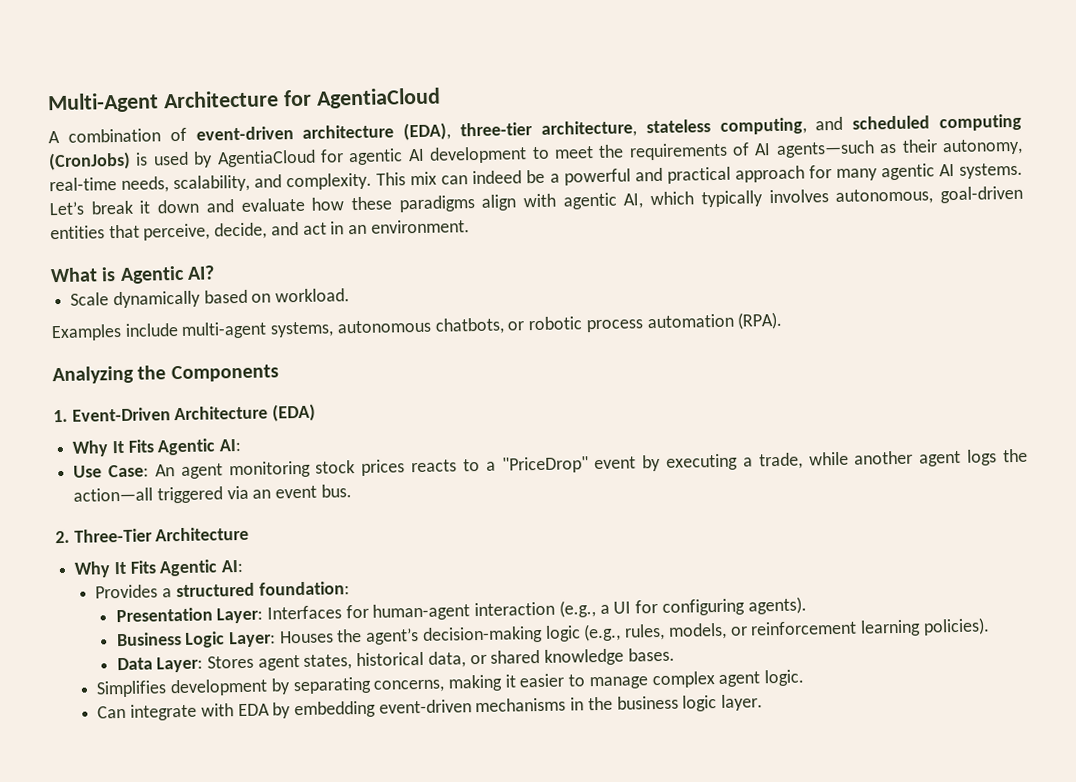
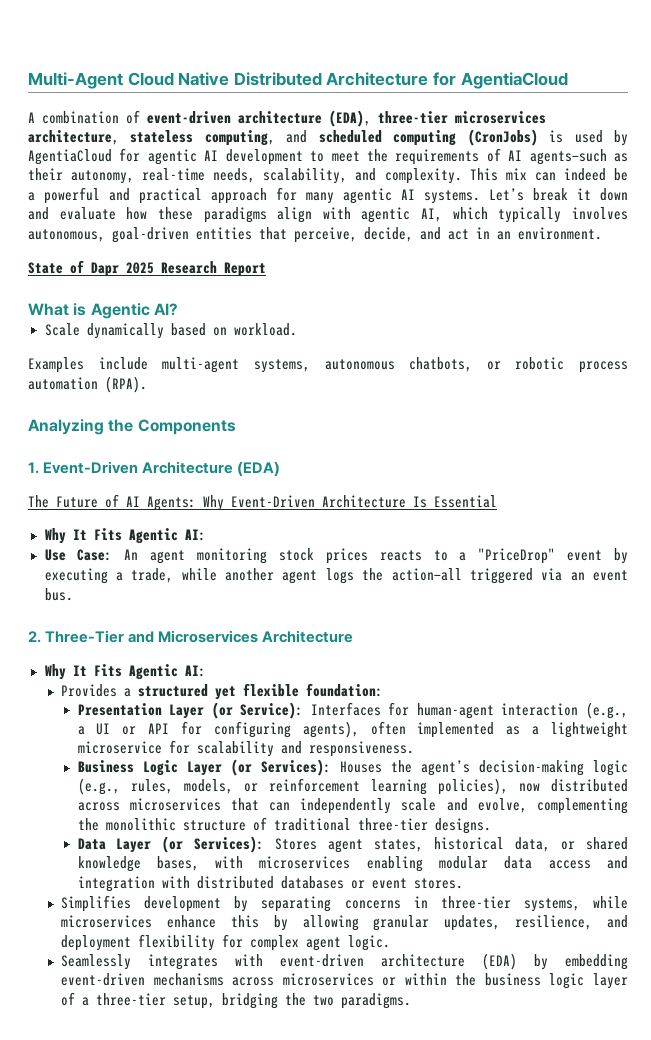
(159, 103) none -> [127,72,322,86] Cloud Native Distributed
(533, 129) none -> [455,111,546,124] microservices
(470, 226) none -> [28,260,266,277] // State of Dapr 2025 Research Report
(317, 412) none -> [28,494,497,511] // The Future of AI Agents: Why Event-Driven Architecture Is Essential
(153, 535) none -> [128,630,259,643] and Microservices
(255, 590) none -> [215,683,300,700] yet flexible
[216,607,264,624] Layer: -> [169,702,304,719] Layer (or Service):
[635,596,807,616] for configuring agents). -> [122,721,628,738] [77,740,414,757] or API for configuring agents), often implemented as a lightweight microservice for scalability and responsiveness.
[227,631,276,648] Layer: -> [186,759,331,776] Layer (or Services):
[922,617,990,636] [116,656,204,673] policies). // Data Layer: -> [437,778,629,795] [77,798,629,814] [77,817,491,834] [77,836,265,853] policies), now distributed across microservices that can independently scale and evolve, complementing the monolithic structure of traditional three-tier designs. // Data Layer (or Services):
[627,647,675,662] [96,669,805,698] [97,694,764,721] bases. // Simplifies development by separating concerns, making it easier to manage complex agent logic. // Can integrate with EDA by embedding event-driven mechanisms in the business logic layer. -> [156,856,629,872] [77,876,463,892] [61,895,628,912] [61,915,628,931] [61,934,391,951] [61,953,628,970] [61,973,629,989] [61,992,412,1009] bases, with microservices enabling modular data access and integration with distributed databases or event stores. // Simplifies development by separating concerns in three-tier systems, while microservices enhance this by allowing granular updates, resilience, and deployment flexibility for complex agent logic. // Seamlessly integrates with event-driven architecture (EDA) by embedding event-driven mechanisms across microservices or within the business logic layer of a three-tier setup, bridging the two paradigms.

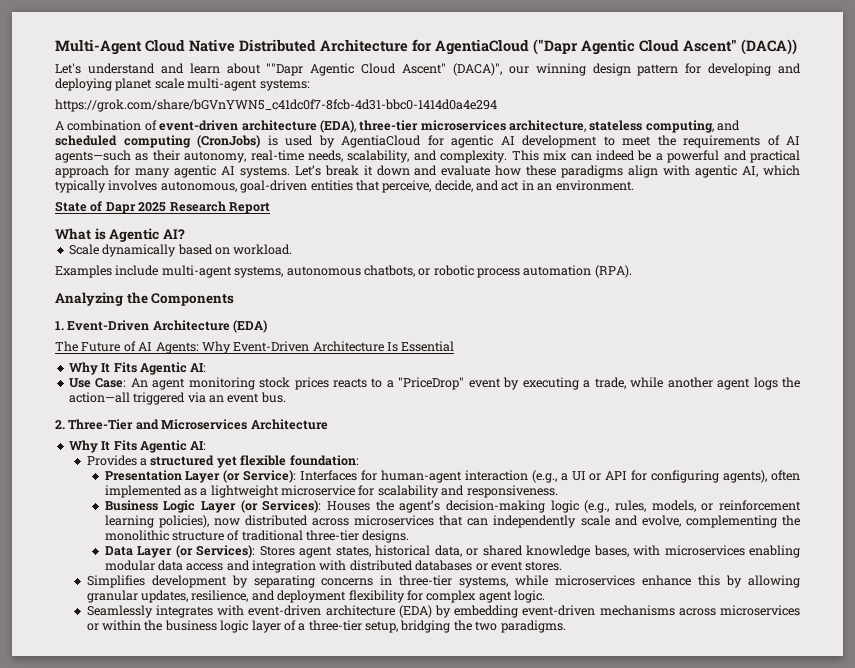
(568, 80) none -> [533,39,797,55] [55,63,801,76] [55,78,310,91] [55,99,497,112] ("Dapr Agentic Cloud Ascent" (DACA)) // Let's understand and learn about ""Dapr Agentic Cloud Ascent" (DACA)", our winning design pattern for developing and deploying planet scale multi-agent systems: // https://grok.com/share/bGVnYWN5_c41dc0f7-8fcb-4d31-bbc0-1414d0a4e294

